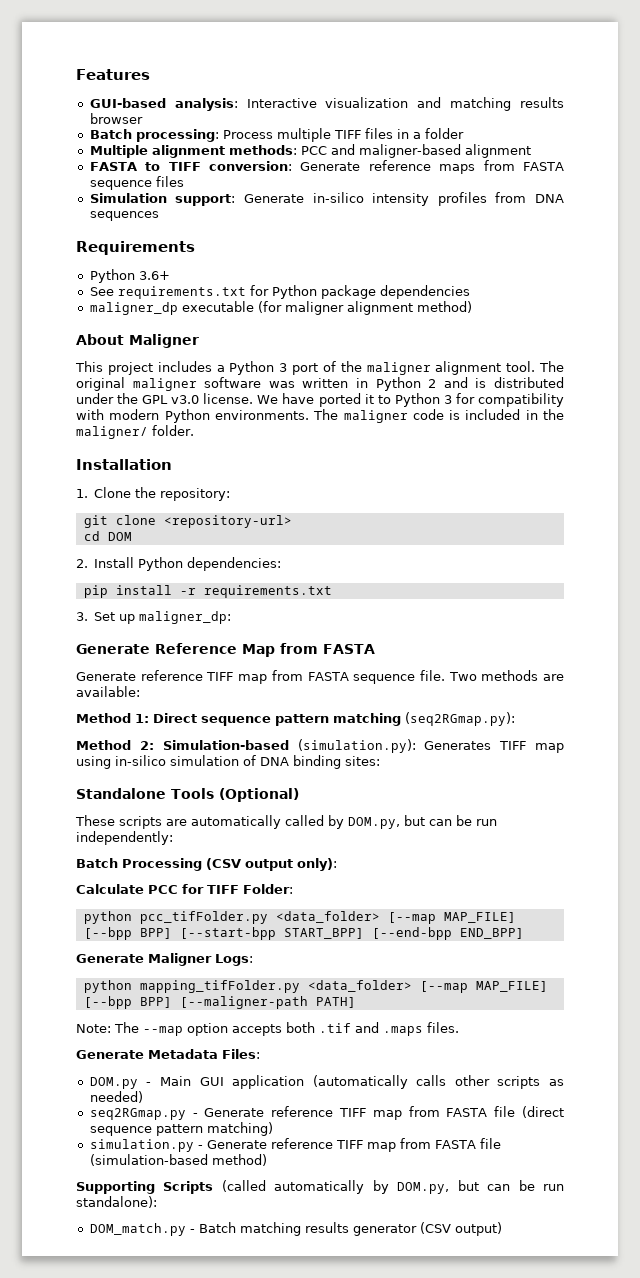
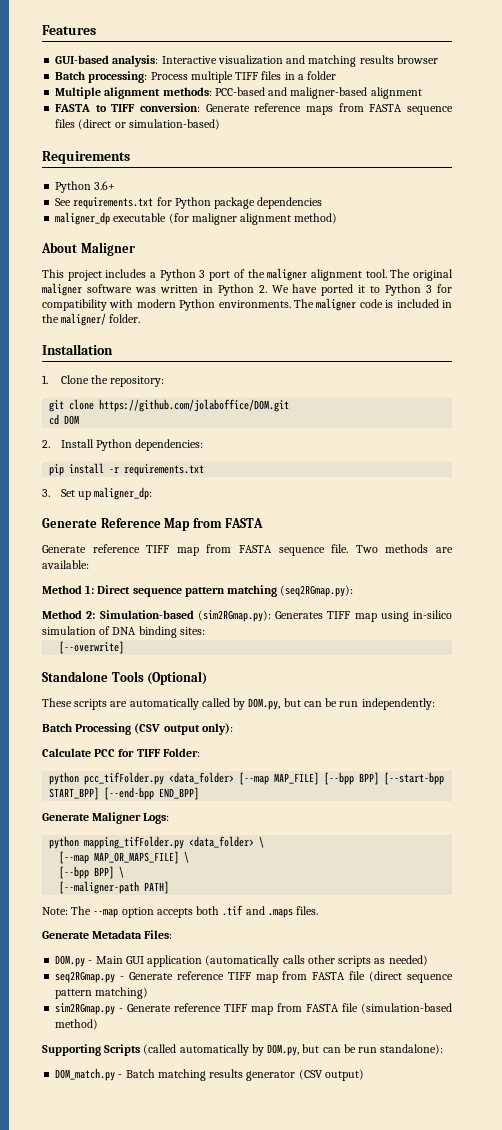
[300,146,327,155] PCC -> [214,87,265,96] PCC-based
[89,192,564,206] [89,211,159,221] // Simulation support: Generate in-silico intensity profiles from DNA sequences -> [78,119,220,130] (direct or simulation-based)
[428,377,565,388] [76,393,254,404] 2 and is distributed under the GPL v3.0 license. -> [258,285,267,293] 2.
[163,515,292,528] <repository-url> -> [99,399,290,412] https://github.com/jolaboffice/DOM.git
[297,739,416,753] (simulation.py): -> [197,610,271,622] (sim2RGmap.py):
(380, 761) none -> [59,641,125,654] // [--overwrite]
[419,981,548,993] [83,996,172,1009] [--map MAP_FILE] [--bpp BPP] -> [259,836,265,848] [59,851,190,864] [59,866,125,879] \ // [--map MAP_OR_MAPS_FILE] \ // [--bpp BPP] \ //
[89,1139,194,1152] simulation.py -> [55,1003,116,1015] sim2RGmap.py

